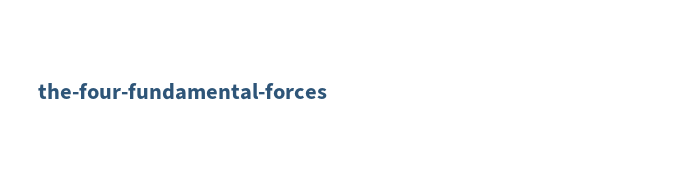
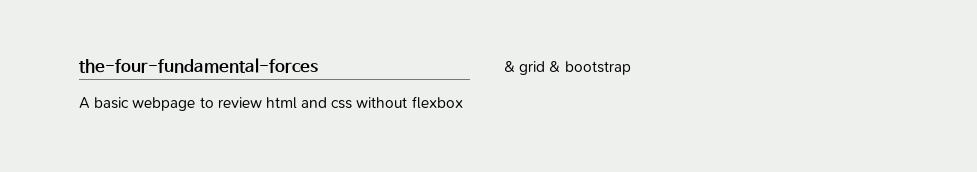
(327, 91) none -> [79,96,463,111] [504,61,631,75] // A basic webpage to review html and css without flexbox & grid & bootstrap

